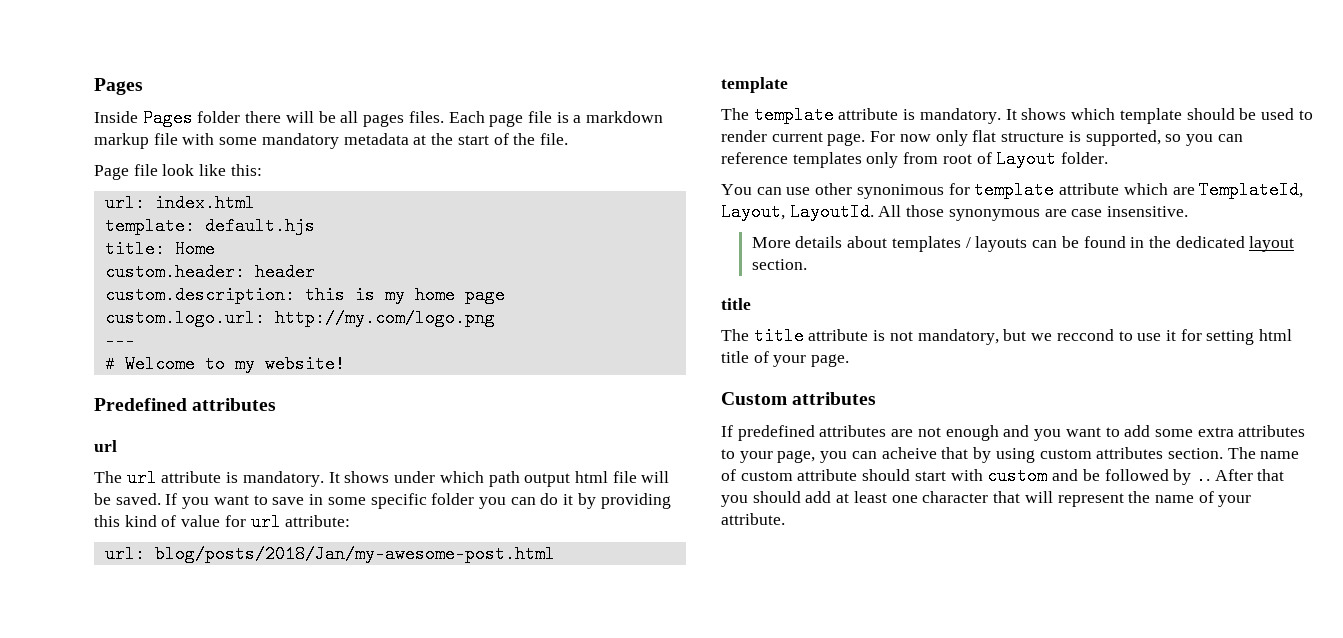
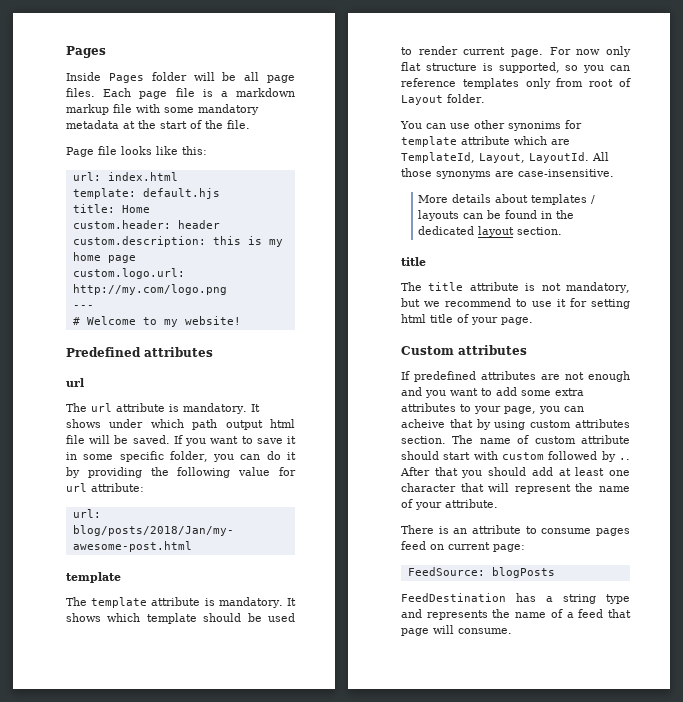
[245,111,282,123] there -> (187, 76) none
[363,114,405,127] pages -> [267,75,295,83] page
[162,164,195,176] look -> [121,146,152,155] looks
(305, 501) none -> [287,436,297,444] it
[431,493,475,505] folder -> [169,451,208,462] folder,
[94,515,177,527] this kind of -> [150,467,231,478] the following
[856,184,944,199] synonimous -> [508,121,561,131] synonims
[948,206,1189,221] synonymous are case insensitive. -> [436,169,614,179] synonyms are case-insensitive.
[1056,329,1114,341] reccond -> [445,298,511,307] recommend
[1052,469,1100,481] and be -> (544, 456) none
(785, 519) none -> [401,525,630,536] [401,541,525,552] [407,567,555,578] [401,593,630,604] [401,609,631,620] [401,625,512,636] // There is an attribute to consume pages feed on current page: // FeedSource: blogPosts // FeedDestination has a string type and represents the name of a feed that page will consume.

